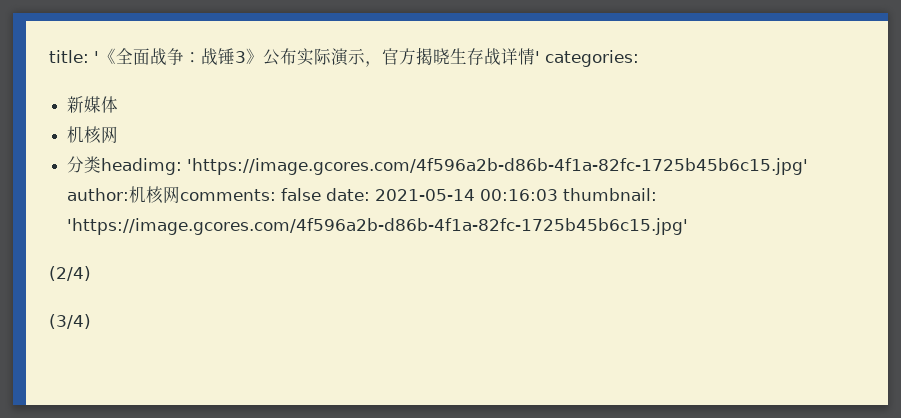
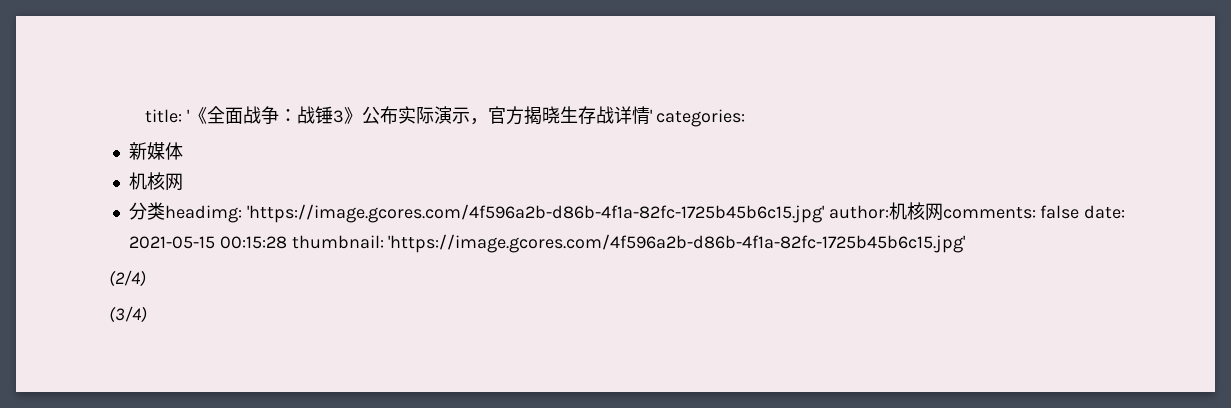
[375,189,559,201] 2021-05-14 00:16:03 -> [128,236,287,249] 2021-05-15 00:15:28

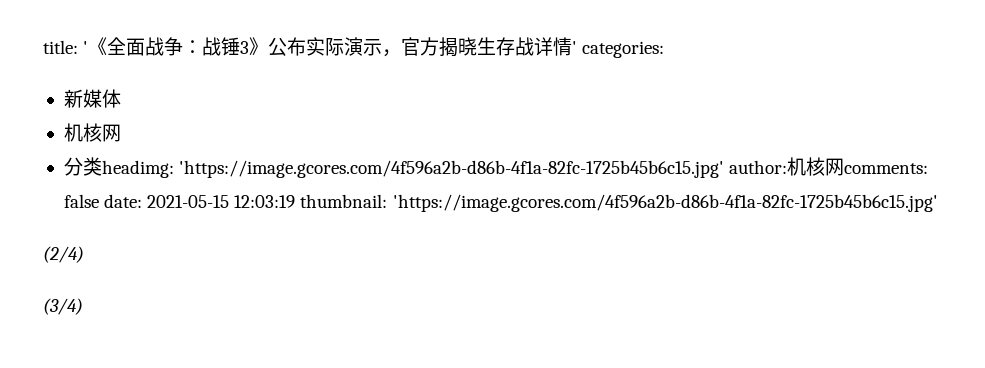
[219,236,287,249] 00:15:28 -> [234,195,296,208] 12:03:19

